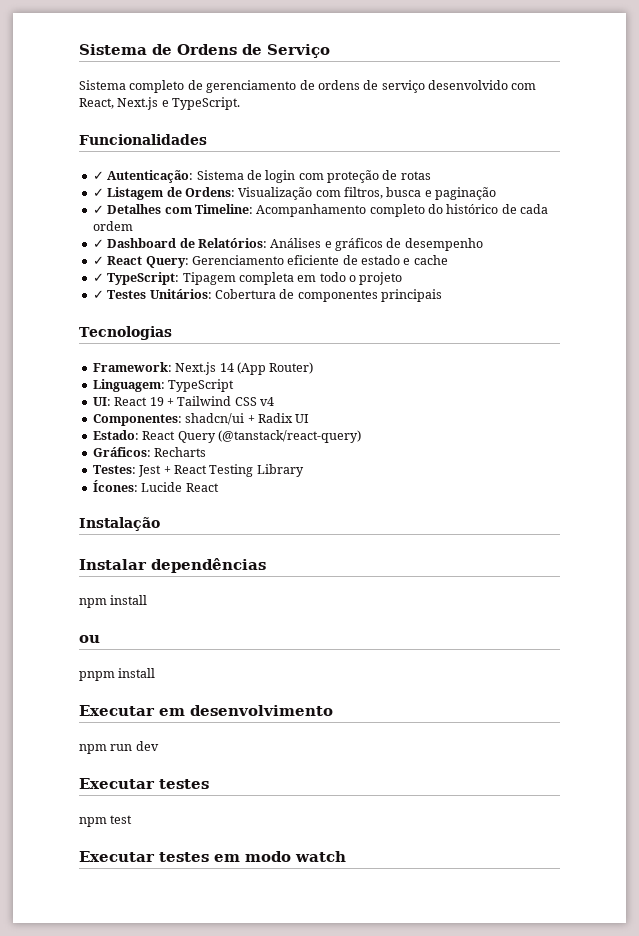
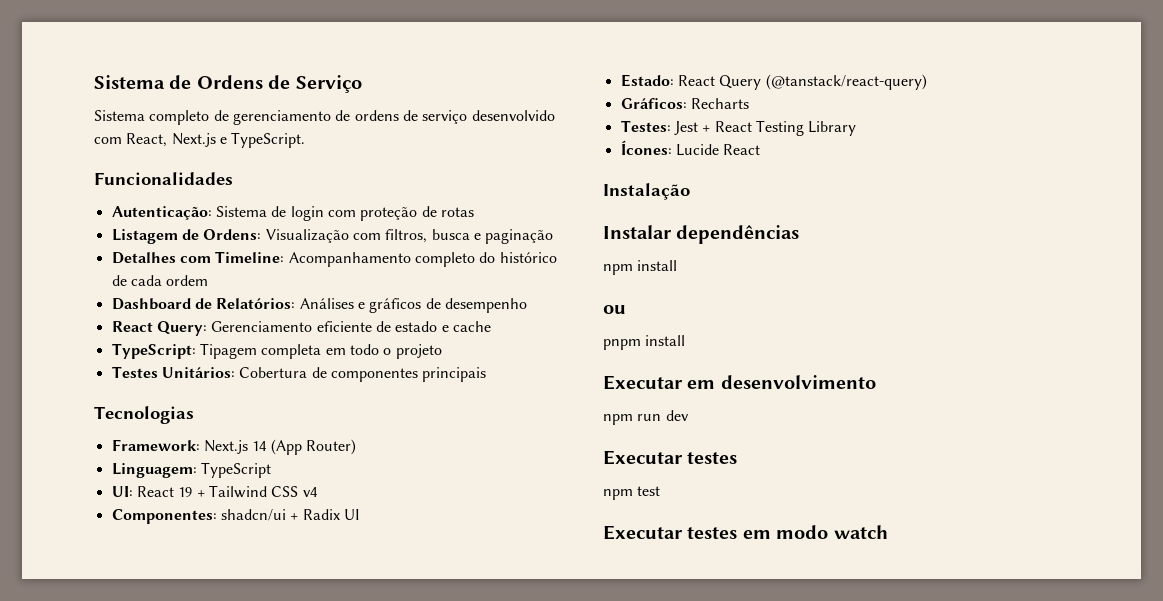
[92,171,104,180] ✓ -> (233, 178) none
[92,188,104,197] ✓ -> (474, 212) none
[92,205,104,214] ✓ -> (554, 236) none
[92,239,104,248] ✓ -> (209, 280) none
[92,256,104,265] ✓ -> (527, 305) none
[92,273,104,282] ✓ -> (491, 326) none
[92,290,104,299] ✓ -> (442, 351) none

